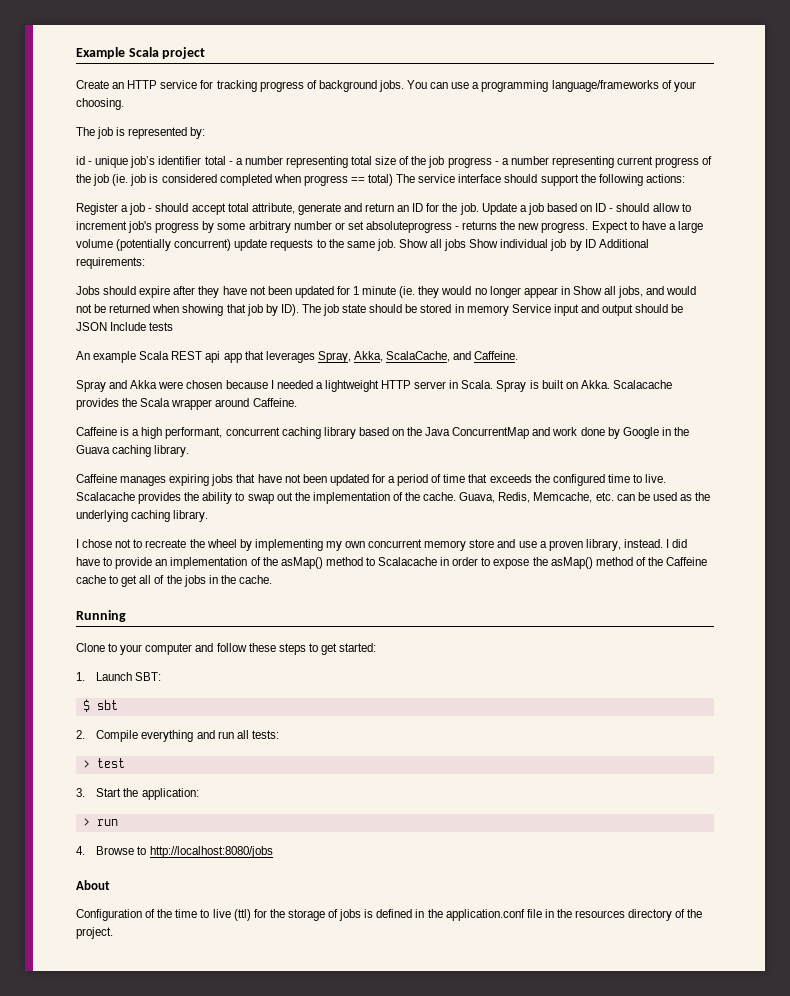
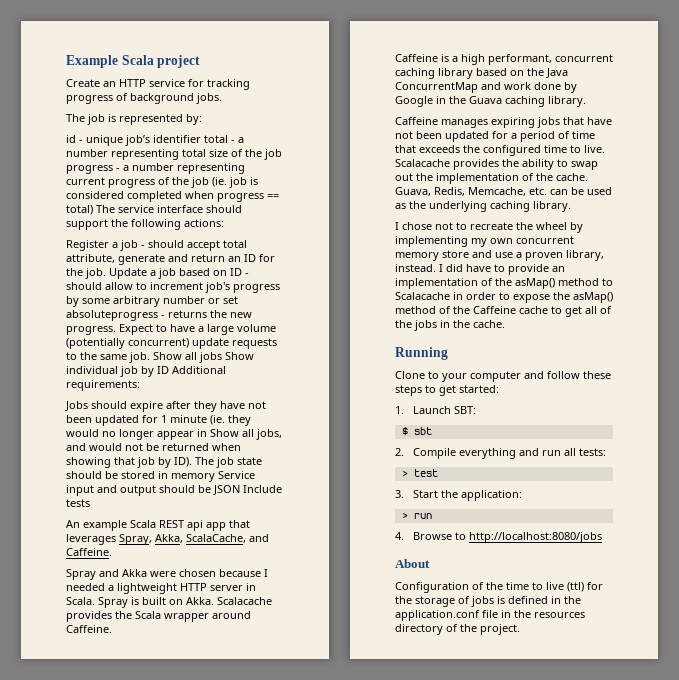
[407,80,696,92] [76,98,124,110] You can use a programming language/frameworks of your choosing. -> (222, 98) none

